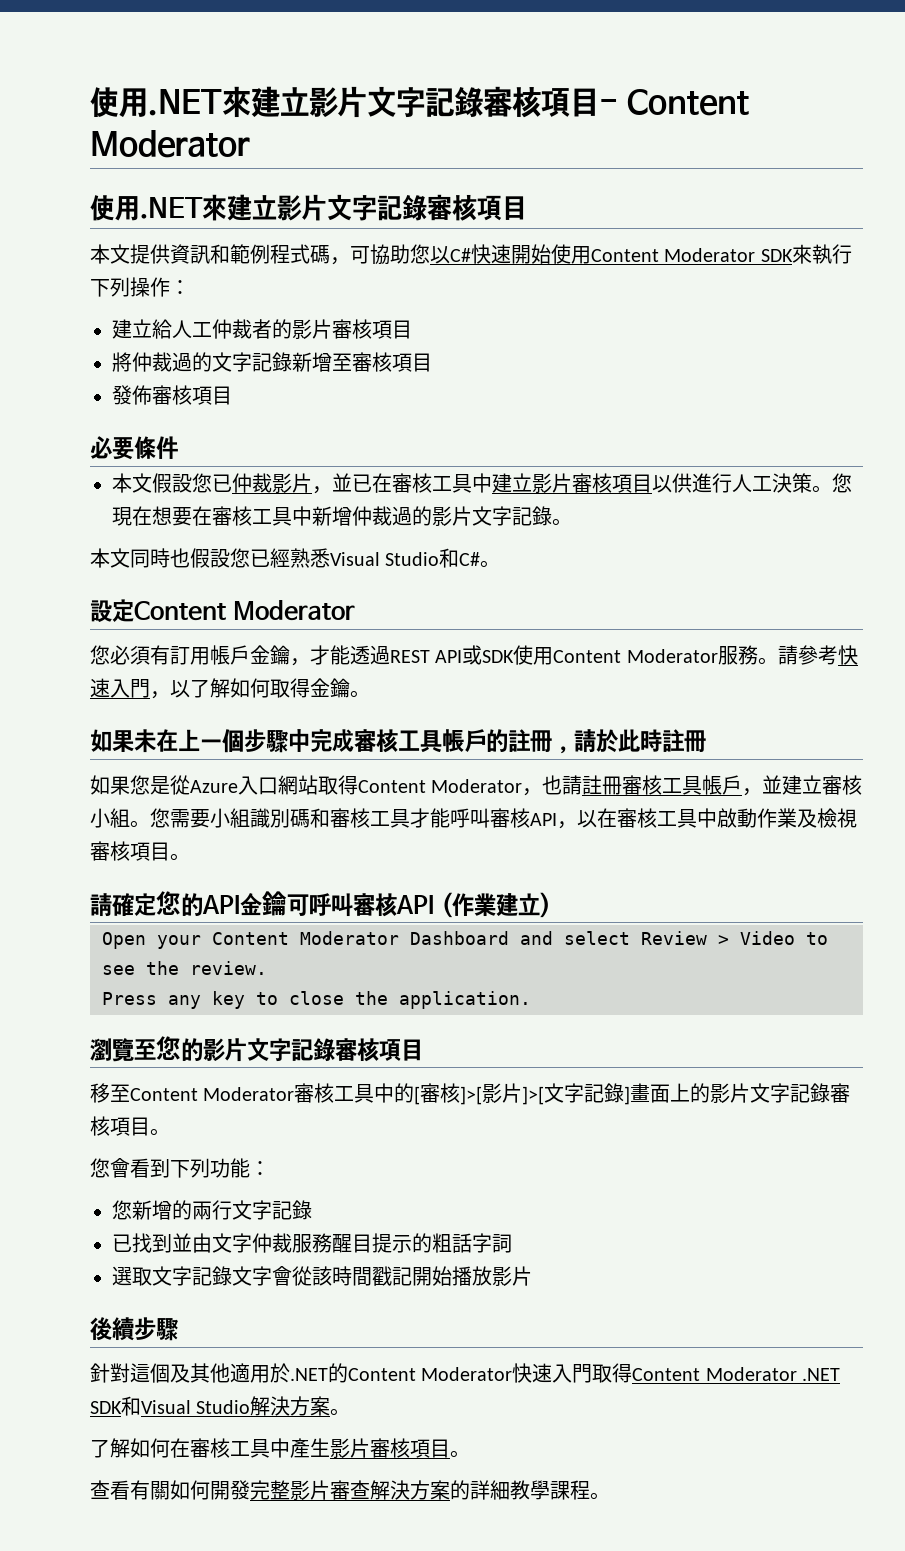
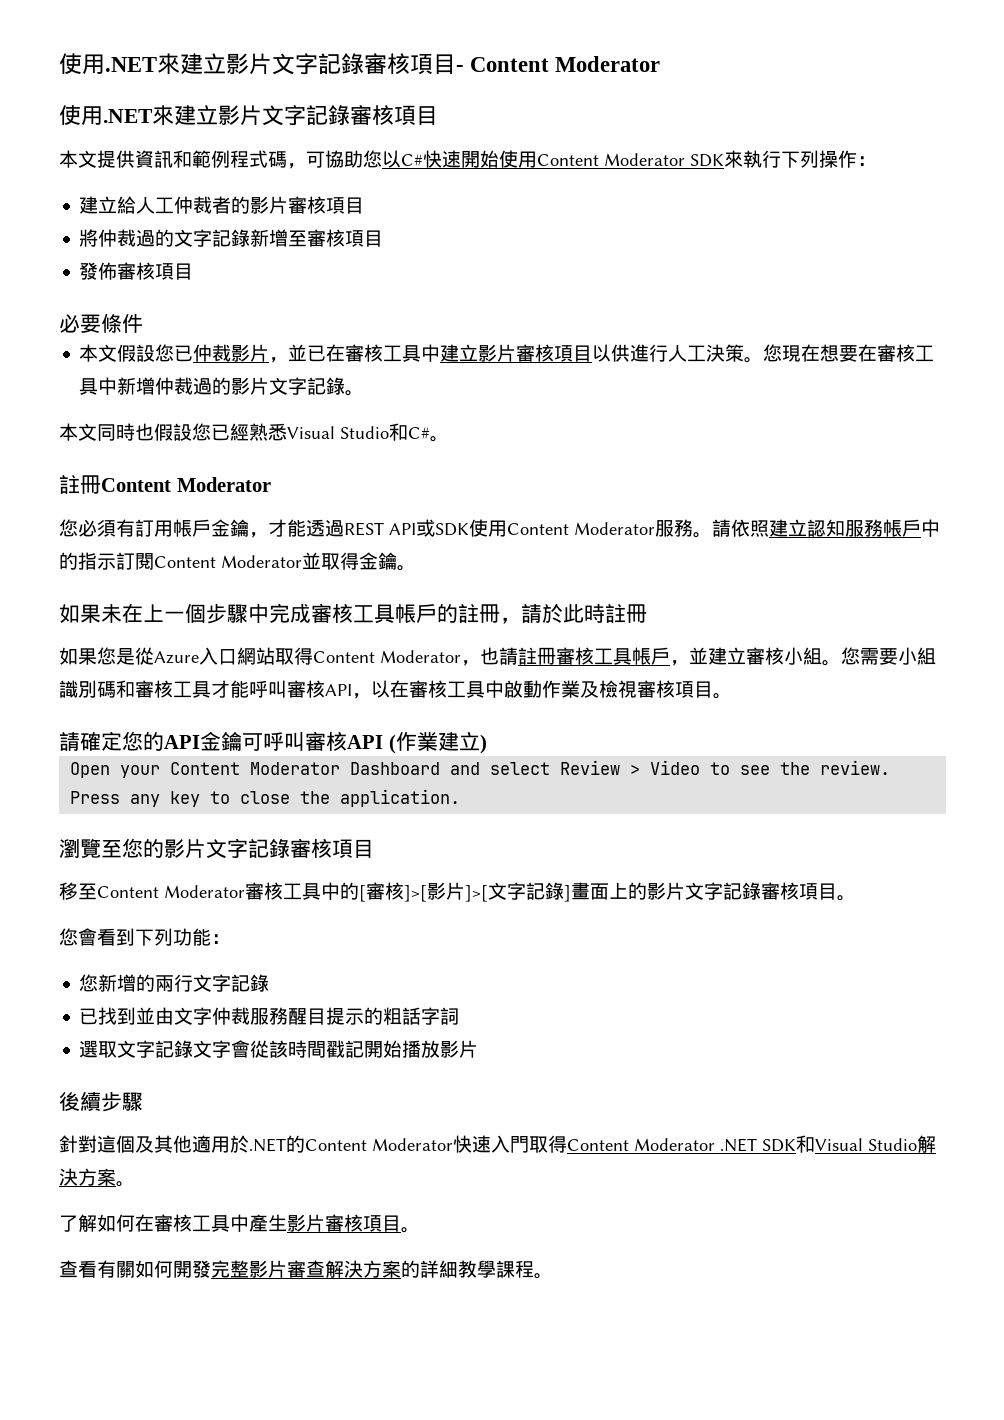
[90,599,134,623] 設定 -> [59,475,101,494] 註冊
[797,645,858,665] [90,678,270,699] 參考快速入門，以了解如何 -> [731,519,940,537] [59,552,321,570] 依照建立認知服務帳戶中的指示訂閱Content Moderator並

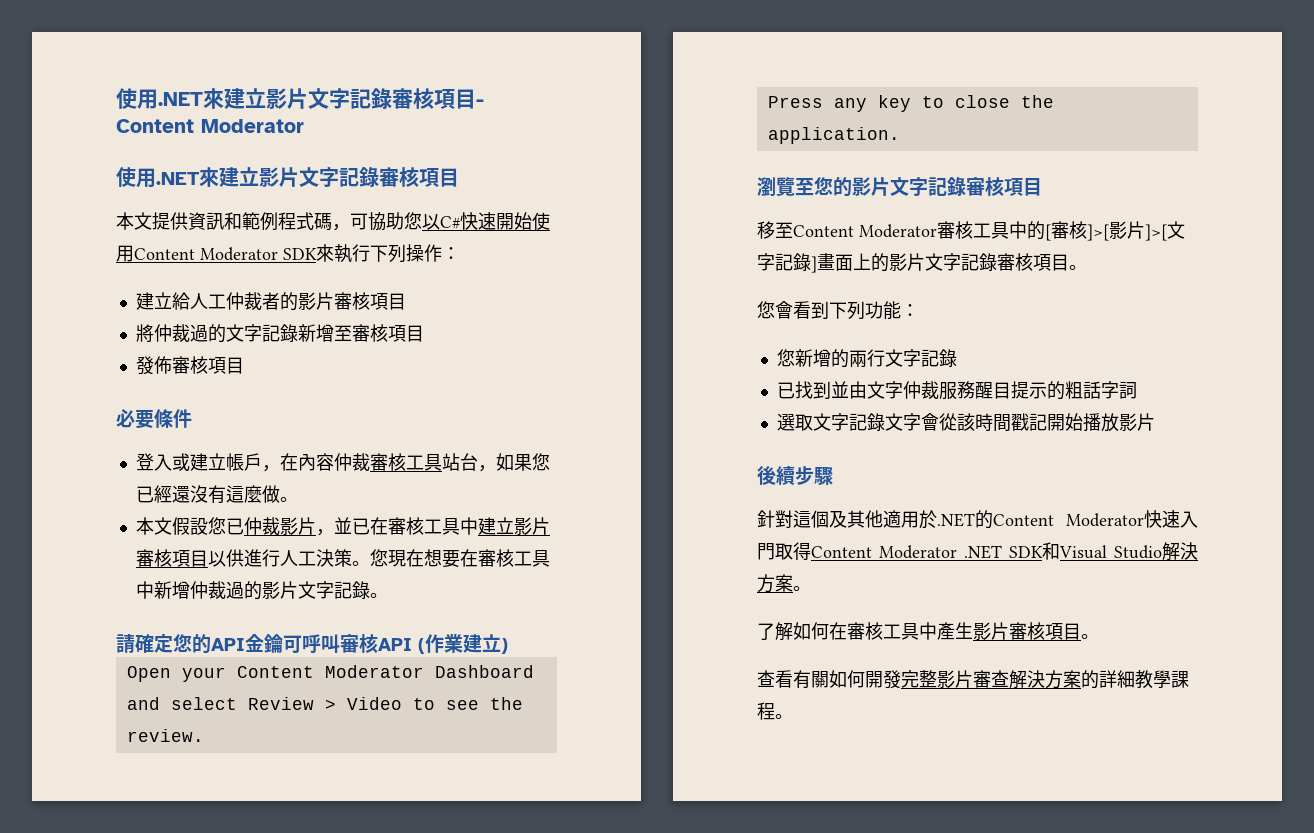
(143, 323) none -> [135,453,550,472] [135,485,298,504] // 登入或建立帳戶，在內容仲裁審核工具站台，如果您已經還沒有這麼做。
[59,423,449,442] [59,475,271,494] [59,519,940,538] [59,552,416,571] [59,603,647,624] [59,647,936,666] [59,680,732,699] // 本文同時也假設您已經熟悉Visual Studio和C#。 // 註冊Content Moderator // 您必須有訂用帳戶金鑰，才能透過REST API或SDK使用Content Moderator服務。請依照建立認知服務帳戶中的指示訂閱Content Moderator並取得金鑰。 // 如果未在上一個步驟中完成審核工具帳戶的註冊，請於此時註冊 // 如果您是從Azure入口網站取得Content Moderator，也請註冊審核工具帳戶，並建立審核小組。您需要小組識別碼和審核工具才能呼叫審核API，以在審核工具中啟動作業及檢視審核項目。 -> (388, 595) none

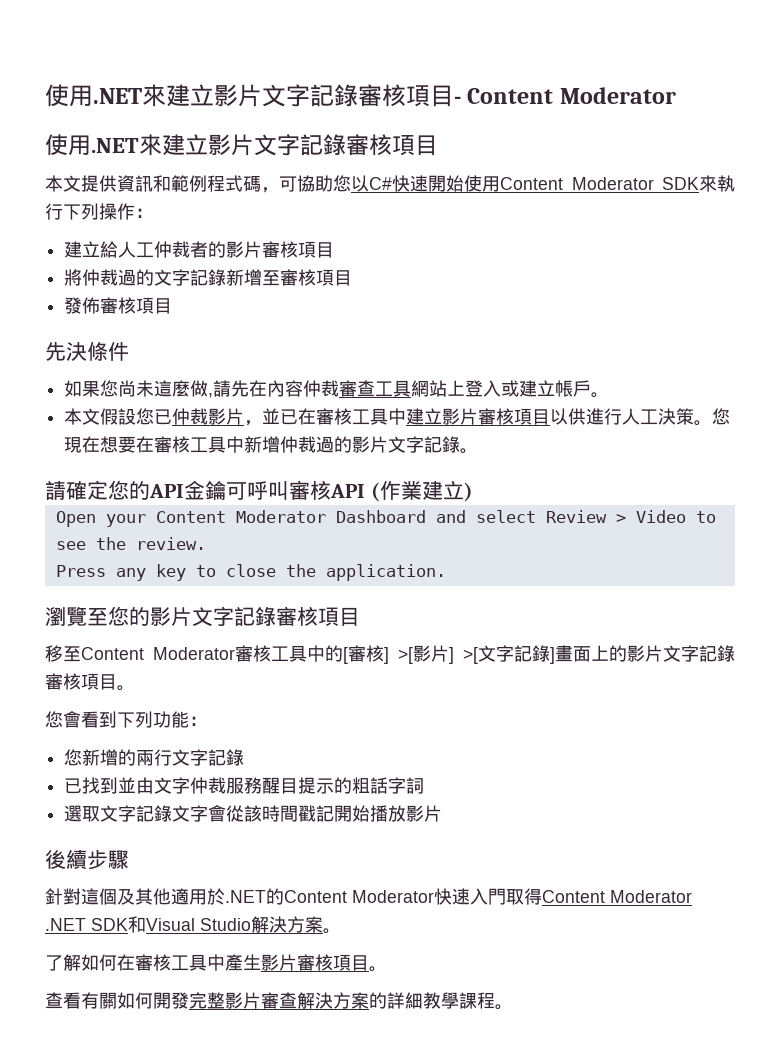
[116,409,154,429] 必要 -> [45,342,87,361] 先決
[135,453,550,472] [135,485,280,504] 登入或建立帳戶，在內容仲裁審核工具站台，如果您已經還沒有這麼做 -> [64,380,592,398] 如果您尚未這麼做,請先在內容仲裁審查工具網站上登入或建立帳戶
[1087,221,1167,241] ]>[影片]>[ -> [384,645,478,664] ] >[影片] >[

